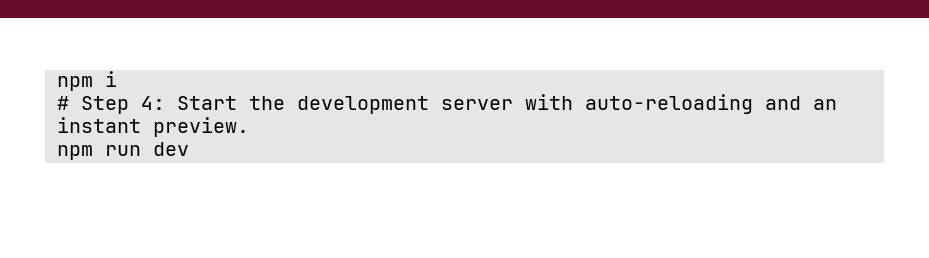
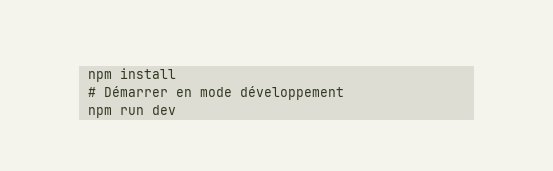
[57,71,118,91] npm i -> [87,68,176,82] npm install
[81,94,838,114] [57,117,250,137] Step 4: Start the development server with auto-reloading and an instant preview. -> [103,86,344,100] Démarrer en mode développement

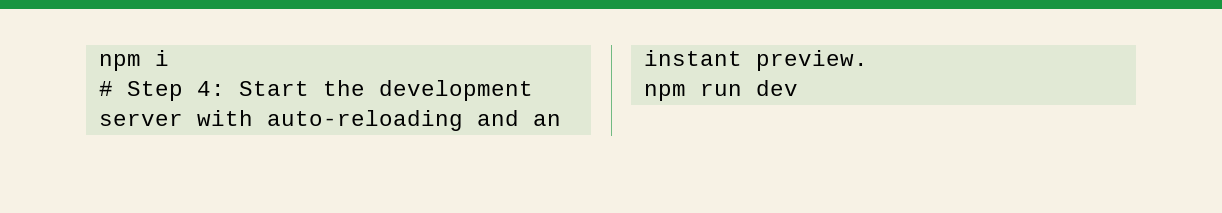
[87,68,176,82] npm install -> [98,50,169,71] npm i
[103,86,344,100] Démarrer en mode développement -> [126,80,533,101] [98,110,561,131] [643,50,868,71] Step 4: Start the development server with auto-reloading and an instant preview.

